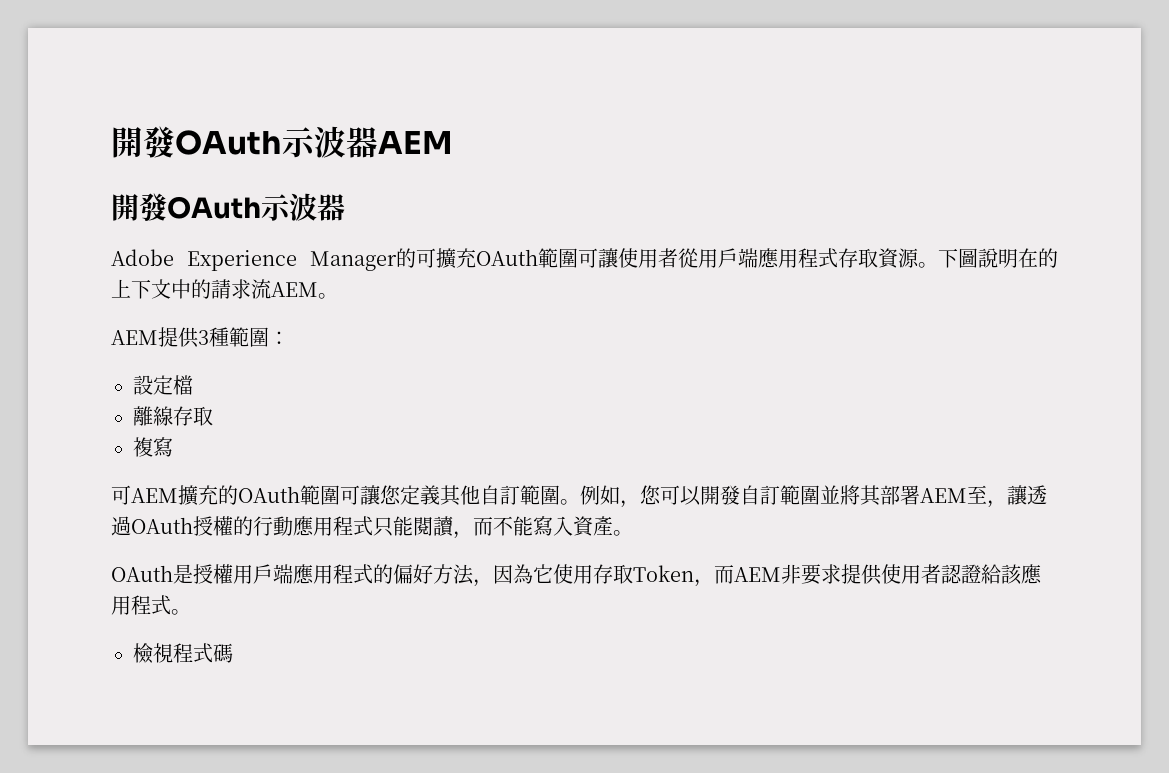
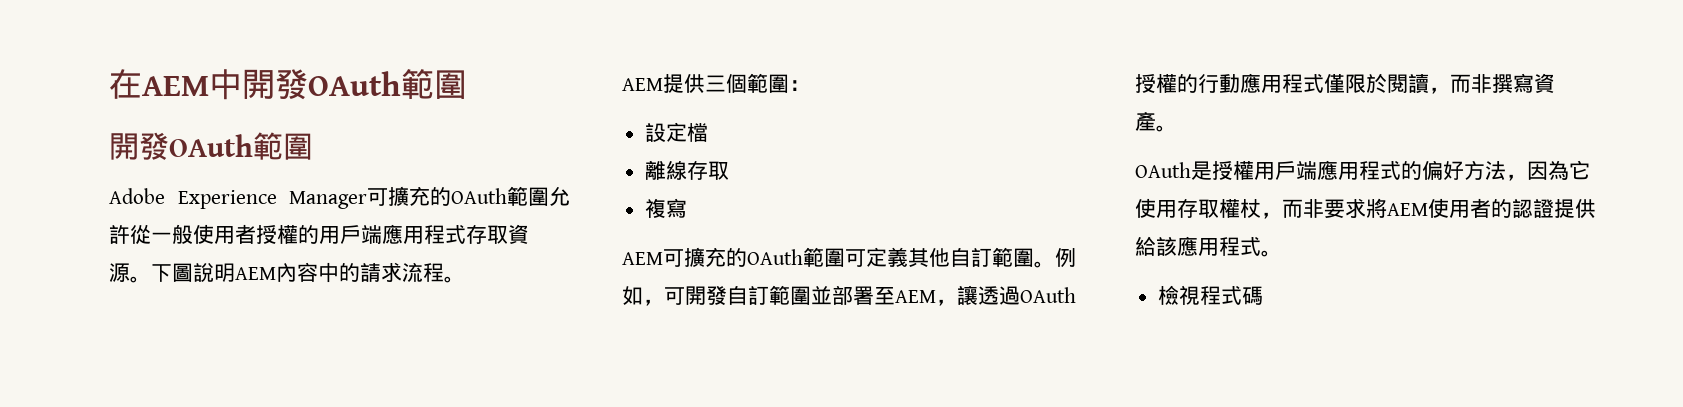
[111,126,453,158] [111,193,345,221] 開發OAuth示波器AEM // 開發OAuth示波器 -> [109,69,467,100] [109,132,313,160] 在AEM中開發OAuth範圍 // 開發OAuth範圍
[396,248,699,269] 的可擴充OAuth範圍可讓使用者從 -> [367,186,570,206] [109,224,319,244] 可擴充的OAuth範圍允許從一般使用者授權的
[1018,248,1058,268] [111,279,171,299] 在的上下文 -> [235,262,318,282] AEM內容
[271,282,318,297] AEM -> [423,263,444,282] 程
[198,327,229,347] 3種 -> [705,74,747,93] 三個
[111,485,178,505] 可AEM -> [622,249,684,267] AEM可
[360,485,401,505] 讓您 -> (866, 258) none
[640,485,701,506] 您可以 -> [664,287,685,305] 可
[840,485,987,506] 將其部署AEM至 -> [832,285,936,305] 部署至AEM
[373,516,413,537] 只能 -> [1324,73,1387,93] 僅限於
[493,516,573,536] 不能寫入 -> [1471,73,1534,93] 非撰寫
[633,564,981,587] Token，而AEM非要求提供使用者認證 -> [1219,198,1596,219] 權杖，而非要求將AEM使用者的認證提供

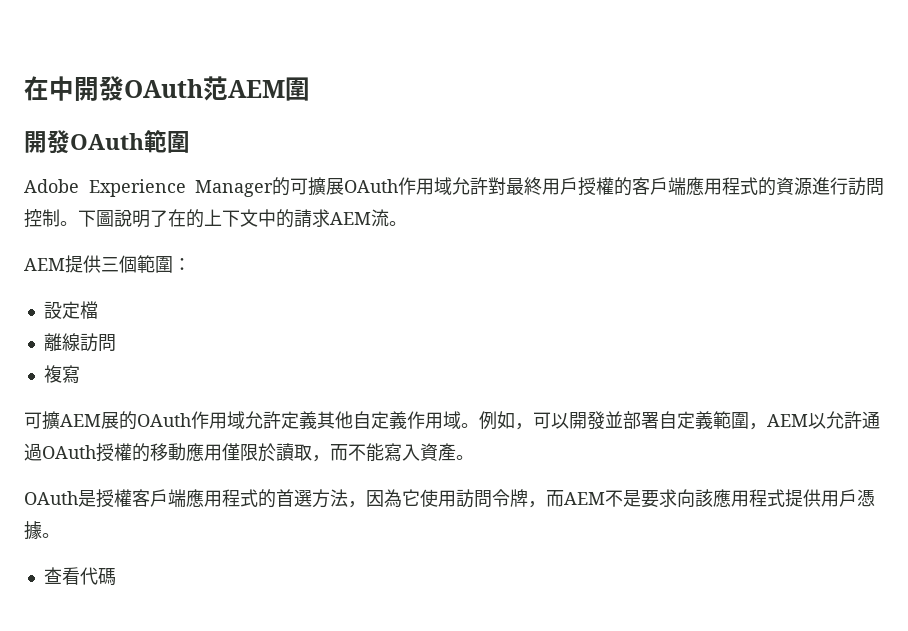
[109,69,209,99] 在AEM -> [24,76,49,101] 在
[401,69,434,99] 範 -> [203,76,285,101] 范AEM
[367,186,570,206] [109,224,529,244] [109,262,318,283] 可擴充的OAuth範圍允許從一般使用者授權的用戶端應用程式存取資源。下圖說明AEM內容 -> [272,177,884,196] [24,209,258,228] 的可擴展OAuth作用域允許對最終用戶授權的客戶端應用程式的資源進行訪問控制。下圖說明了在的上下文
[402,262,444,282] 流程 -> [330,209,389,227] AEM流
[687,160,730,180] 存取 -> [79,333,116,352] 訪問
[622,247,1076,268] [622,285,1076,306] [1135,73,1534,94] AEM可擴充的OAuth範圍可定義其他自訂範圍。例如，可開發自訂範圍並部署至AEM，讓透過OAuth授權的行動應用程式僅限於閱讀，而非撰寫 -> [24,411,880,430] [24,443,420,462] 可擴AEM展的OAuth作用域允許定義其他自定義作用域。例如，可以開發並部署自定義範圍，AEM以允許通過OAuth授權的移動應用僅限於讀取，而不能寫入
[1254,160,1464,180] 用戶端應用程式的偏好 -> [132,489,312,508] 客戶端應用程式的首選
[1177,198,1596,219] [1135,236,1282,257] [1158,285,1243,305] 存取權杖，而非要求將AEM使用者的認證提供給該應用程式。 // 檢視程式 -> [456,489,875,508] [24,521,60,540] [43,567,98,585] 訪問令牌，而AEM不是要求向該應用程式提供用戶憑據。 // 查看代

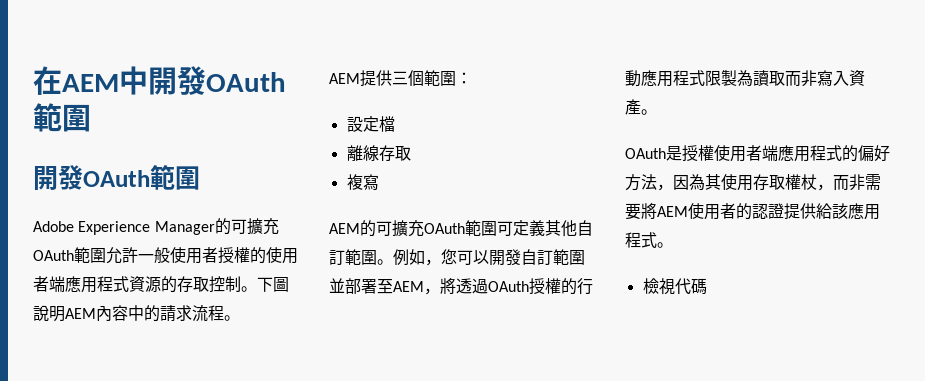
[24,76,49,101] 在 -> [33,66,119,95] 在AEM
[203,76,285,101] 范AEM -> [33,103,62,132] 範
[326,177,884,196] 展OAuth作用域允許對最終用戶授權的客戶端應用程式的資源進行訪問 -> [262,218,279,235] [33,247,298,264] [33,276,209,293] 充OAuth範圍允許一般使用者授權的使用者端應用程式資源的存取
[150,209,258,228] 了在的上下文 -> [65,305,128,322] AEM內容
[330,209,389,227] AEM流 -> [192,305,224,322] 流程
[79,333,116,352] 訪問 -> [378,145,411,161] 存取
[24,411,461,430] 可擴AEM展的OAuth作用域允許定義其他自定義作用域 -> [329,220,593,237] [329,249,377,265] AEM的可擴充OAuth範圍可定義其他自訂範圍
(533, 426) none -> [441,249,457,265] 您
[605,411,880,430] [24,443,384,462] 並部署自定義範圍，AEM以允許通過OAuth授權的移動應用僅限於讀取，而不能 -> [521,249,585,265] [329,278,593,295] [625,70,817,87] 自訂範圍並部署至AEM，將透過OAuth授權的行動應用程式限製為讀取而非
[132,489,312,508] 客戶端應用程式的首選 -> [714,145,890,162] 使用者端應用程式的偏好
[402,489,875,508] [24,521,60,540] [43,567,80,585] 它使用訪問令牌，而AEM不是要求向該應用程式提供用戶憑據。 // 查看 -> [705,174,881,191] [625,203,880,220] [625,232,673,248] [642,278,675,295] 其使用存取權杖，而非需要將AEM使用者的認證提供給該應用程式。 // 檢視

